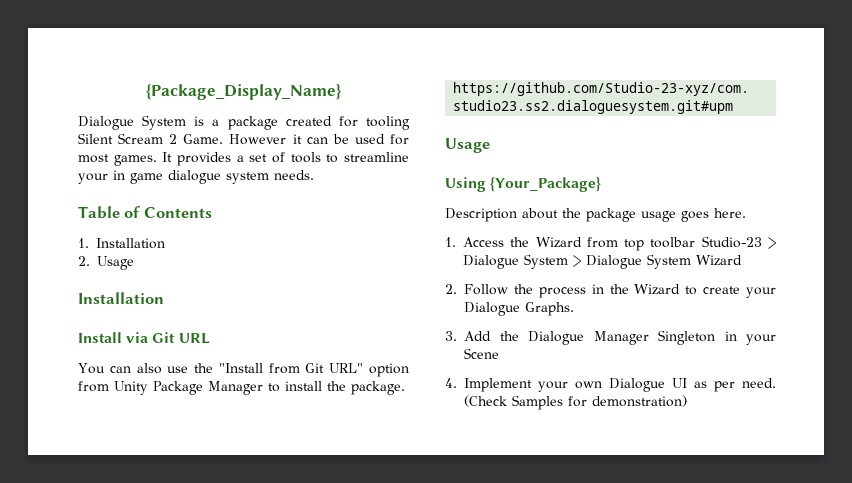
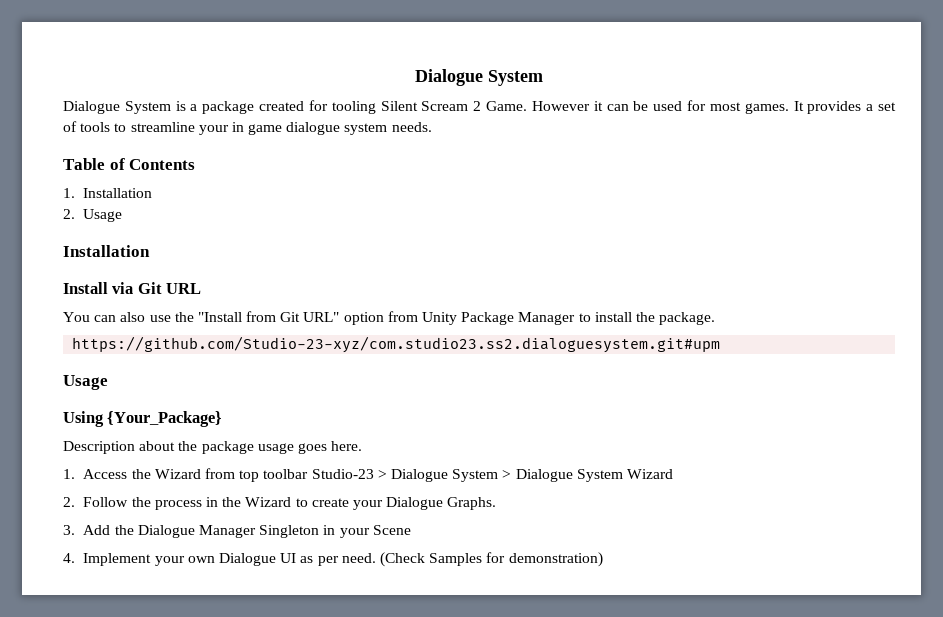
[146,84,342,100] {Package_Display_Name} -> [415,69,543,86] Dialogue System

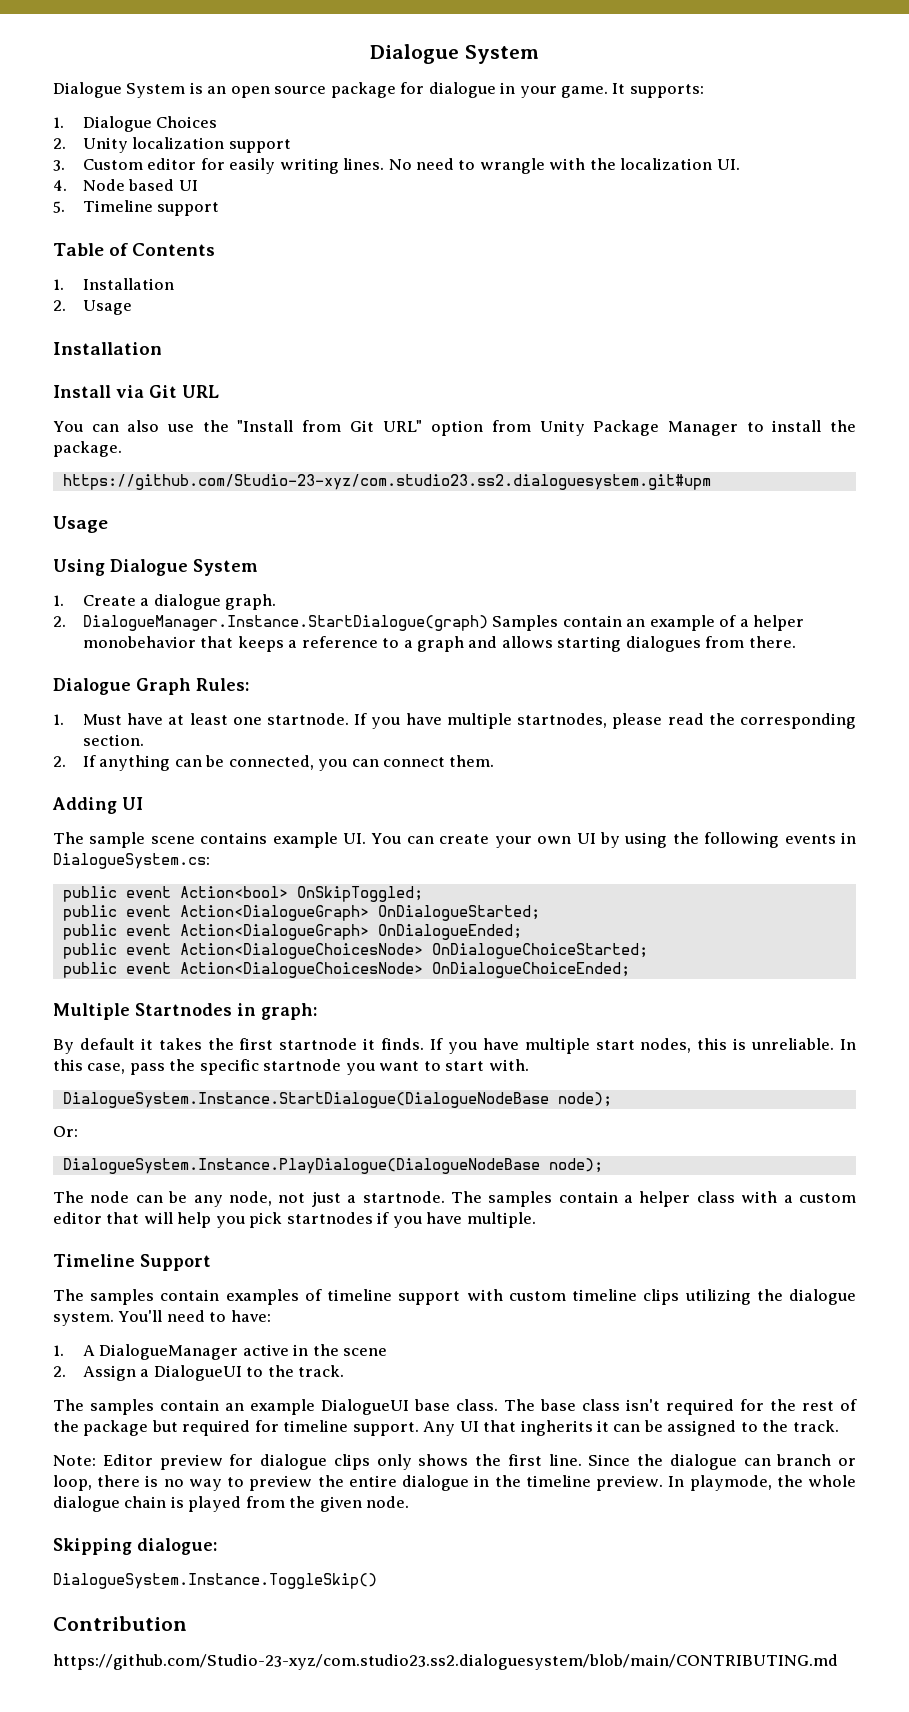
[190,100,897,114] [63,121,432,135] a package created for tooling Silent Scream 2 Game. However it can be used for most games. It provides a set of tools to streamline your in game dialogue system needs. -> [207,82,704,98] [53,116,218,132] [53,137,291,153] [53,158,740,174] [53,179,198,191] [53,200,220,216] an open source package for dialogue in your game. It supports: // 1. Dialogue Choices // 2. Unity localization support // 3. Custom editor for easily writing lines. No need to wrangle with the localization UI. // 4. Node based UI // 5. Timeline support
[107,411,223,427] [63,441,363,454] [63,468,673,482] [63,497,497,510] [63,525,411,538] [63,552,603,567] {Your_Package} // Description about the package usage goes here. // 1. Access the Wizard from top toolbar Studio-23 > Dialogue System > Dialogue System Wizard // 2. Follow the process in the Wizard to create your Dialogue Graphs. // 3. Add the Dialogue Manager Singleton in your Scene // 4. Implement your own Dialogue UI as per need. (Check Samples for demonstration) -> [110,559,258,576] [53,594,277,610] [53,615,805,631] [82,636,796,652] [53,678,249,695] [53,713,856,729] [82,734,144,746] [53,755,495,771] [52,797,143,814] [53,832,856,848] [53,853,210,869] [62,886,423,902] [62,905,540,921] [62,924,522,940] [62,943,648,959] [62,962,630,978] [53,1003,317,1020] [53,1038,857,1054] [53,1059,529,1075] [62,1092,612,1108] [53,1126,78,1137] [62,1158,603,1174] [53,1191,857,1207] [53,1212,536,1228] [53,1254,211,1271] [53,1289,857,1305] [53,1310,271,1326] [53,1344,388,1360] [53,1365,345,1381] [53,1399,857,1415] [53,1420,839,1436] [53,1454,856,1470] [53,1475,857,1491] [53,1496,410,1512] [53,1538,217,1555] [53,1573,377,1589] [53,1616,187,1631] [53,1654,838,1670] Dialogue System // 1. Create a dialogue graph. // 2. DialogueManager.Instance.StartDialogue(graph) Samples contain an example of a helper monobehavior that keeps a reference to a graph and allows starting dialogues from there. // Dialogue Graph Rules: // 1. Must have at least one startnode. If you have multiple startnodes, please read the corresponding section. // 2. If anything can be connected, you can connect them. // Adding UI // The sample scene contains example UI. You can create your own UI by using the following events in DialogueSystem.cs: // public event Action<bool> OnSkipToggled; // public event Action<DialogueGraph> OnDialogueStarted; // public event Action<DialogueGraph> OnDialogueEnded; // public event Action<DialogueChoicesNode> OnDialogueChoiceStarted; // public event Action<DialogueChoicesNode> OnDialogueChoiceEnded; // Multiple Startnodes in graph: // By default it takes the first startnode it finds. If you have multiple start nodes, this is unreliable. In this case, pass the specific startnode you want to start with. // DialogueSystem.Instance.StartDialogue(DialogueNodeBase node); // Or: // DialogueSystem.Instance.PlayDialogue(DialogueNodeBase node); // The node can be any node, not just a startnode. The samples contain a helper class with a custom editor that will help you pick startnodes if you have multiple. // Timeline Support // The samples contain examples of timeline support with custom timeline clips utilizing the dialogue system. You'll need to have: // 1. A DialogueManager active in the scene // 2. Assign a DialogueUI to the track. // The samples contain an example DialogueUI base class. The base class isn't required for the rest of the package but required for timeline support. Any UI that ingherits it can be assigned to the track. // Note: Editor preview for dialogue clips only shows the first line. Since the dialogue can branch or loop, there is no way to preview the entire dialogue in the timeline preview. In playmode, the whole dialogue chain is played from the given node. // Skipping dialogue: // DialogueSystem.Instance.ToggleSkip() // Contribution // https://github.com/Studio-23-xyz/com.studio23.ss2.dialoguesystem/blob/main/CONTRIBUTING.md

